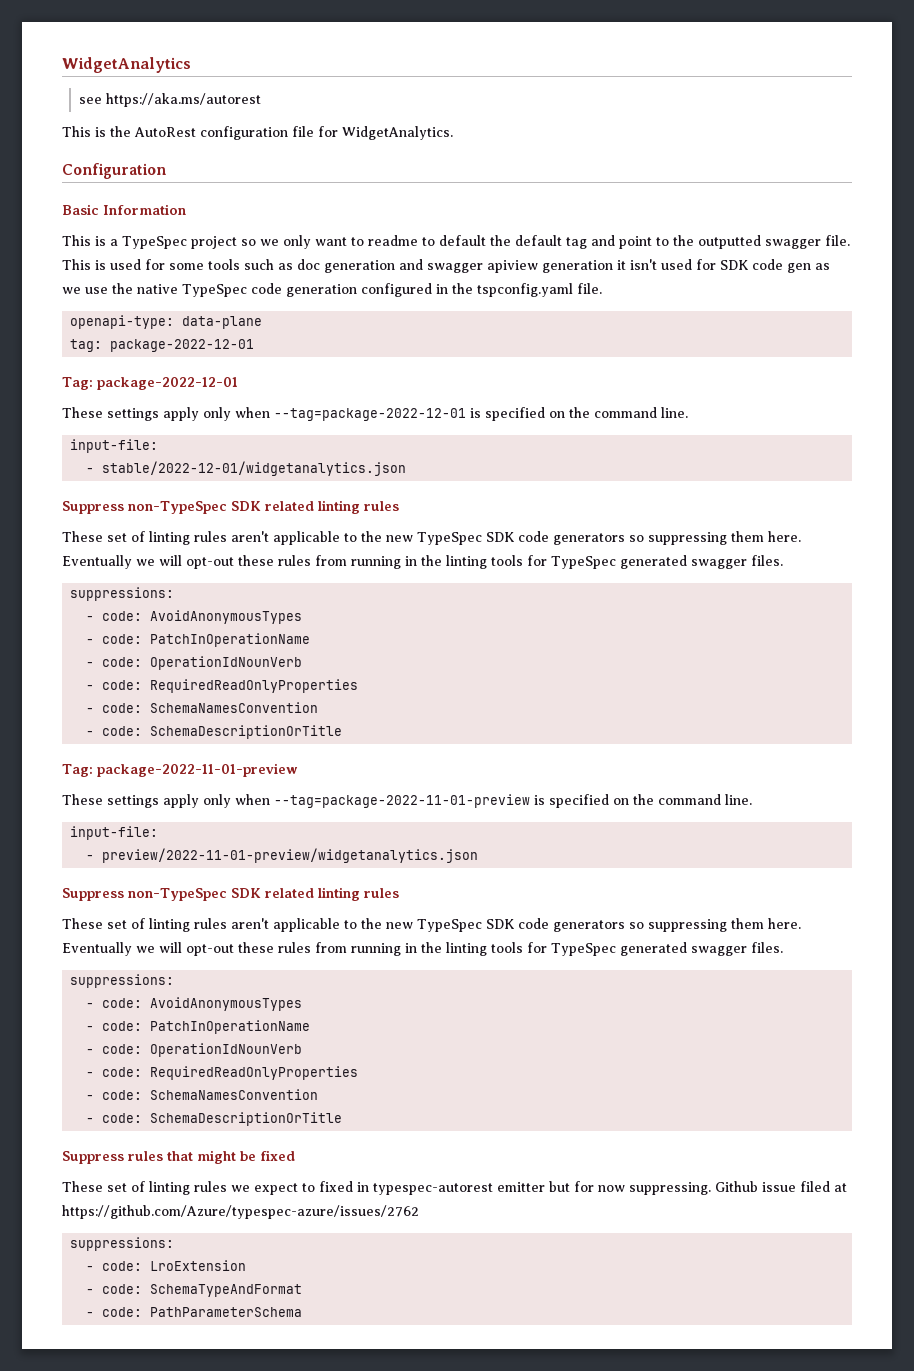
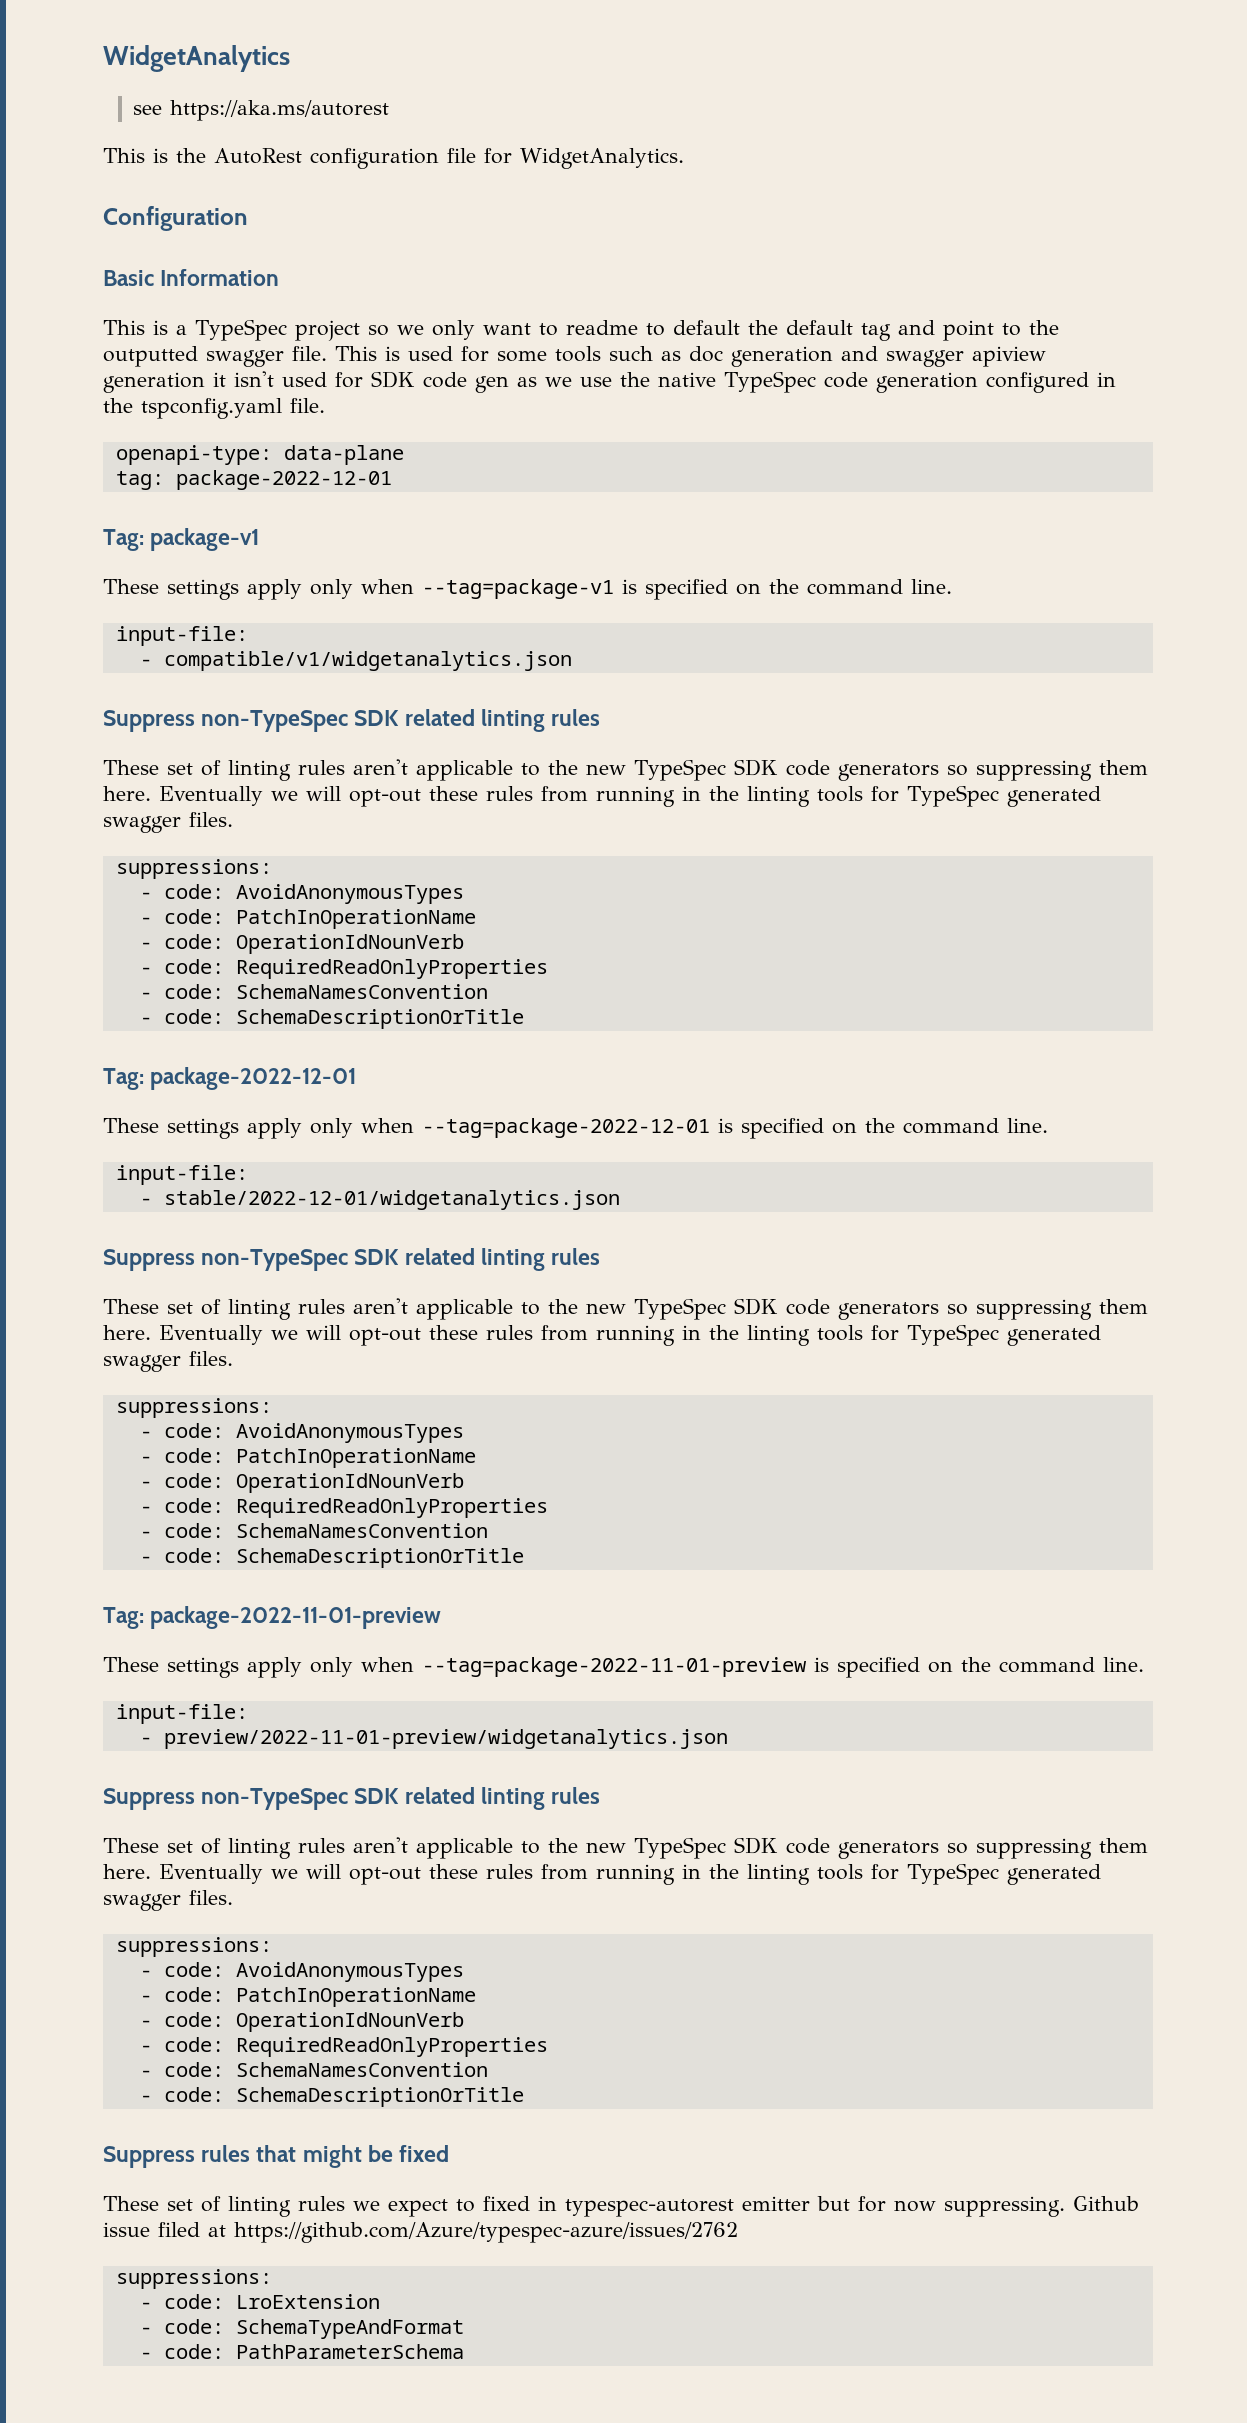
(255, 345) none -> [103,528,260,551] [103,579,952,600] [115,626,248,646] [139,651,572,671] [103,709,601,732] [103,759,1148,781] [103,785,1101,807] [103,812,233,833] [115,859,272,879] [139,884,464,904] [139,909,476,929] [139,934,464,954] [139,959,548,979] [139,984,488,999] [139,1009,524,1029] // Tag: package-v1 // These settings apply only when --tag=package-v1 is specified on the command line. // input-file: // - compatible/v1/widgetanalytics.json // Suppress non-TypeSpec SDK related linting rules // These set of linting rules aren't applicable to the new TypeSpec SDK code generators so suppressing them here. Eventually we will opt-out these rules from running in the linting tools for TypeSpec generated swagger files. // suppressions: // - code: AvoidAnonymousTypes // - code: PatchInOperationName // - code: OperationIdNounVerb // - code: RequiredReadOnlyProperties // - code: SchemaNamesConvention // - code: SchemaDescriptionOrTitle

